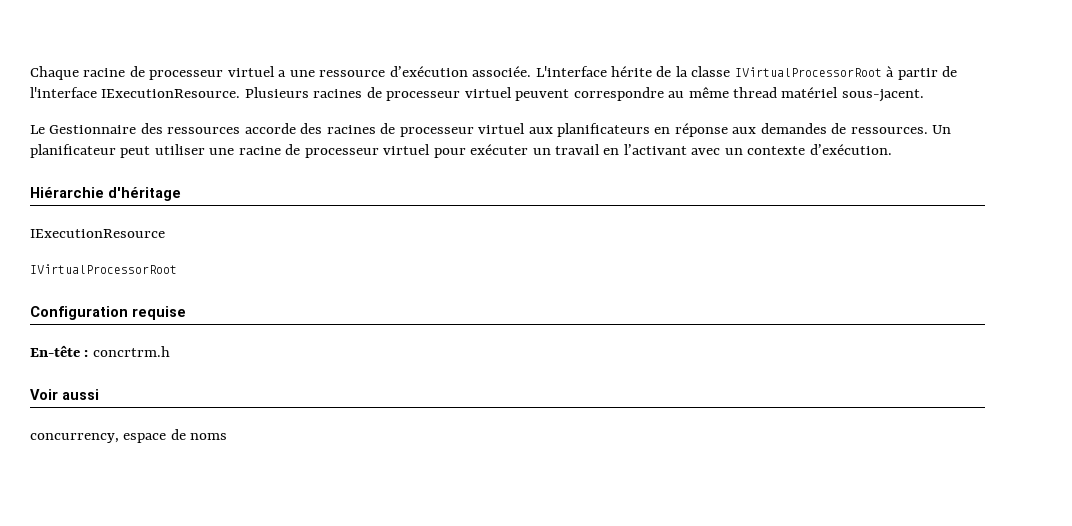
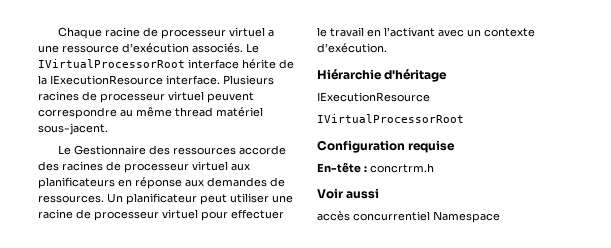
[472,66,958,80] [30,87,241,98] associée. L'interface hérite de la classe IVirtualProcessorRoot à partir de l'interface IExecutionResource. -> [192,43,259,53] [38,59,294,69] [38,75,220,85] associés. Le IVirtualProcessorRoot interface hérite de la IExecutionResource interface.
[470,144,551,155] exécuter un -> [231,209,284,219] [317,27,327,37] effectuer le
[30,429,228,443] concurrency, espace de noms -> [317,211,500,223] accès concurrentiel Namespace

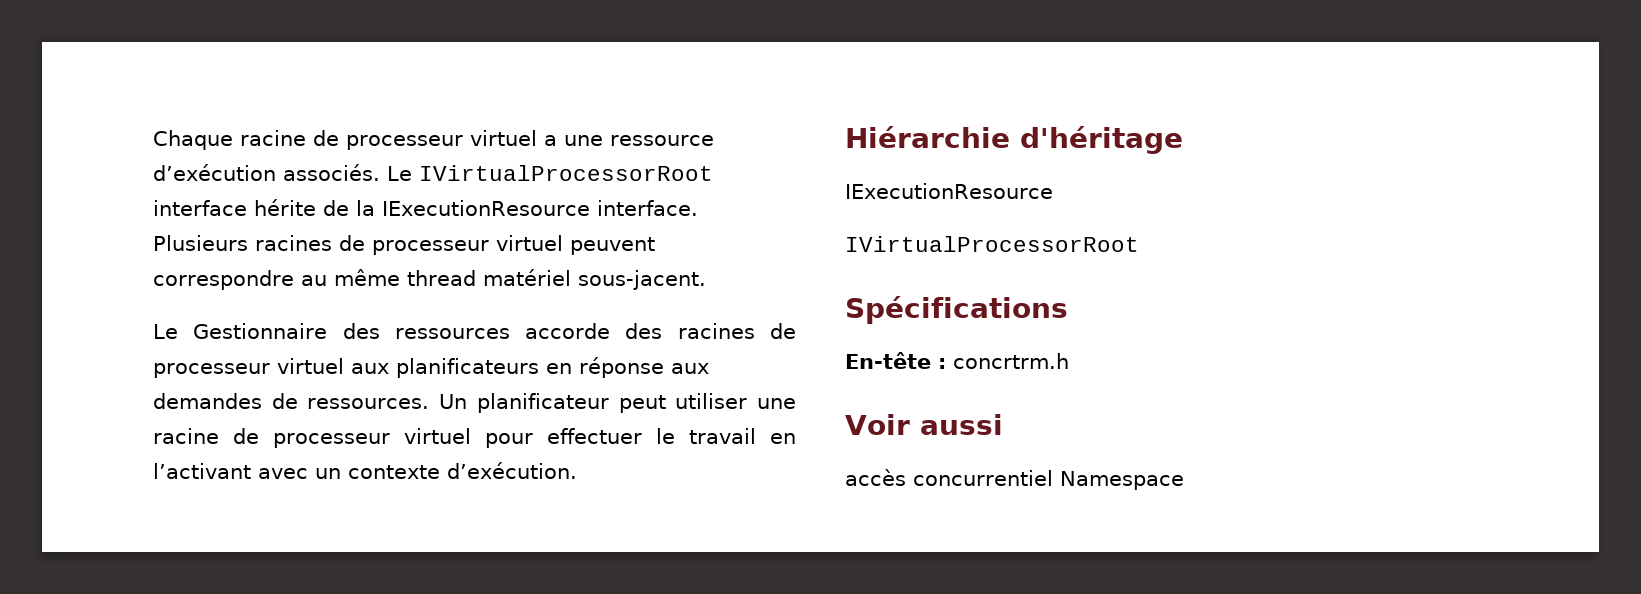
[317,140,456,153] Configuration requise -> [845,296,1068,324] Spécifications

